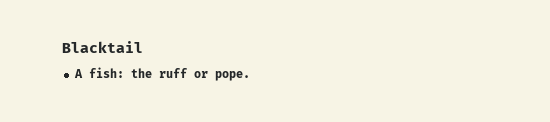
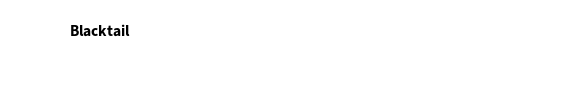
[73,67,250,81] // A fish: the ruff or pope. -> (130, 30) none

